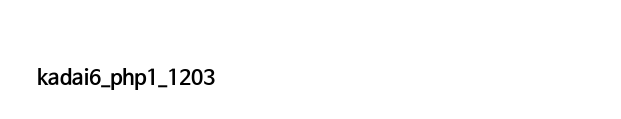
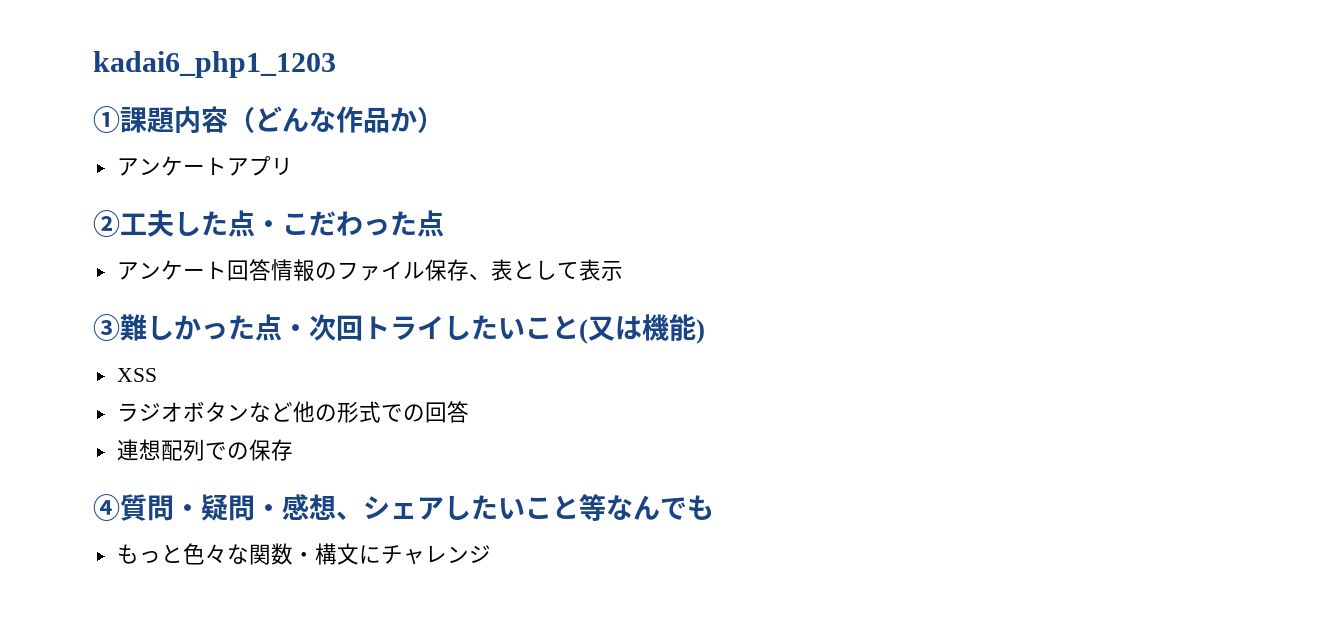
(215, 79) none -> [93,106,444,134] [116,156,293,176] [93,210,444,237] [116,259,623,282] [93,314,705,344] [116,368,157,382] [116,401,469,423] [116,439,293,461] [93,494,714,521] [116,543,491,565] // ①課題内容（どんな作品か） // アンケートアプリ // ②工夫した点・こだわった点 // アンケート回答情報のファイル保存、表として表示 // ③難しかった点・次回トライしたいこと(又は機能) // XSS // ラジオボタンなど他の形式での回答 // 連想配列での保存 // ④質問・疑問・感想、シェアしたいこと等なんでも // もっと色々な関数・構文にチャレンジ

